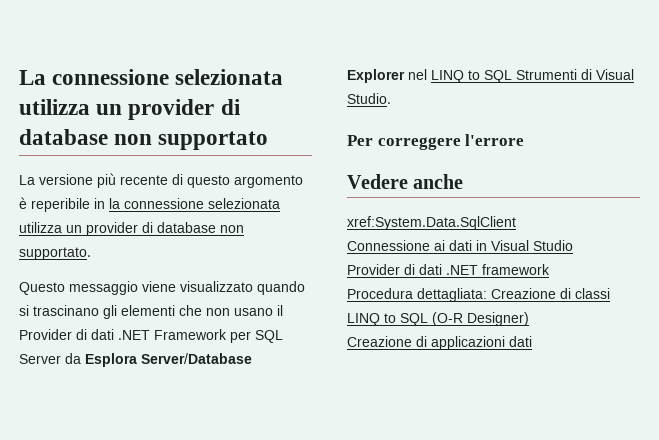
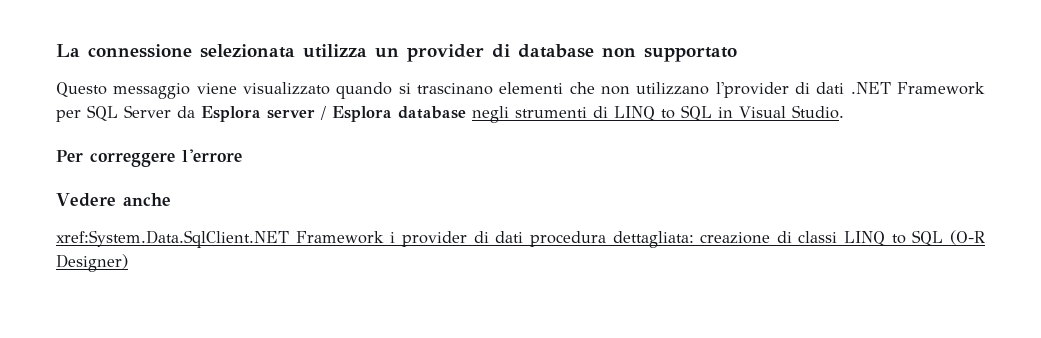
[19,173,303,188] [19,197,280,212] [19,222,244,236] [19,247,91,260] // La versione più recente di questo argomento è reperibile in la connessione selezionata utilizza un provider di database non supportato. -> (737, 54) none
[103,305,117,319] gli -> (493, 89) none
[234,305,283,316] [19,329,72,340] usano il Provider -> [636,82,789,98] utilizzano l'provider
[141,353,252,364] [347,69,592,83] Server/Database Explorer nel LINQ to SQL Strumenti di -> [267,105,733,123] server / Esplora database negli strumenti di LINQ to SQL in
[347,216,516,230] [347,240,573,251] [347,264,550,275] [347,288,556,302] xref:System.Data.SqlClient // Connessione ai dati in Visual Studio // Provider di dati .NET framework // Procedura dettagliata: Creazione -> [56,230,771,248] xref:System.Data.SqlClient.NET Framework i provider di dati procedura dettagliata: creazione
[347,336,532,350] // Creazione di applicazioni dati -> (128, 263) none

